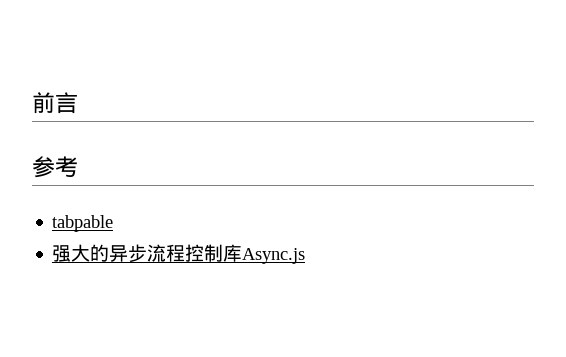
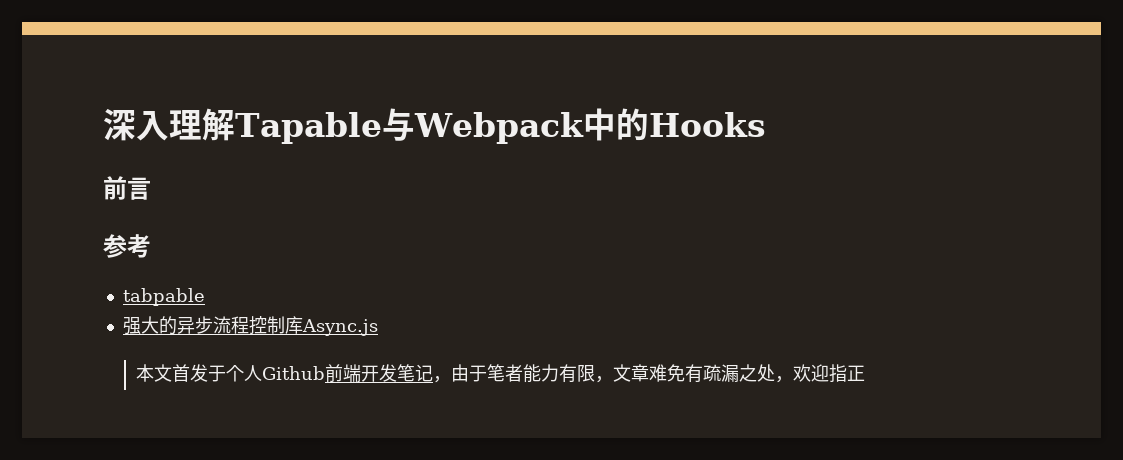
(32, 103) none -> [103,108,766,144] 深入理解Tapable与Webpack中的Hooks //
(306, 256) none -> [136,364,866,383] // 本文首发于个人Github前端开发笔记，由于笔者能力有限，文章难免有疏漏之处，欢迎指正

